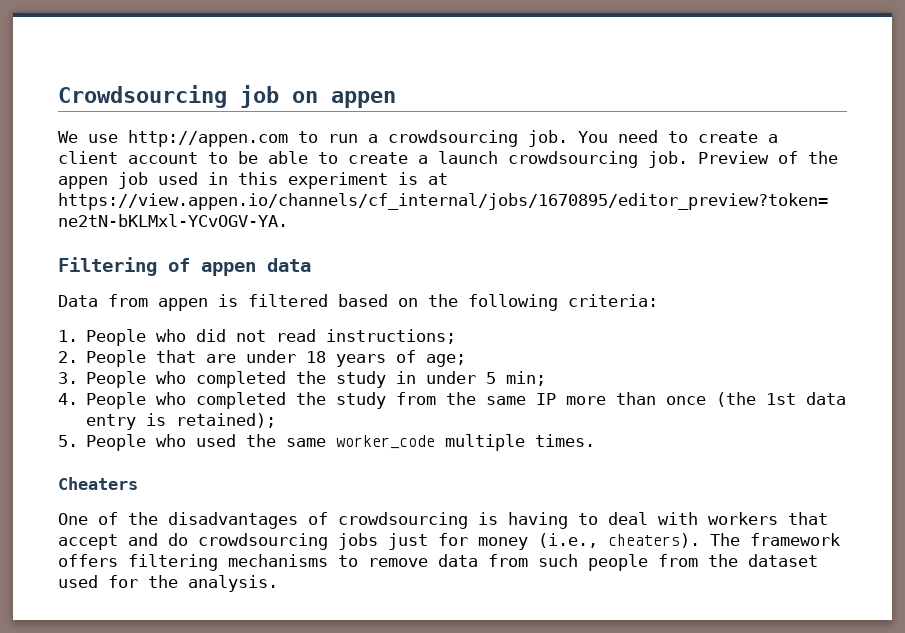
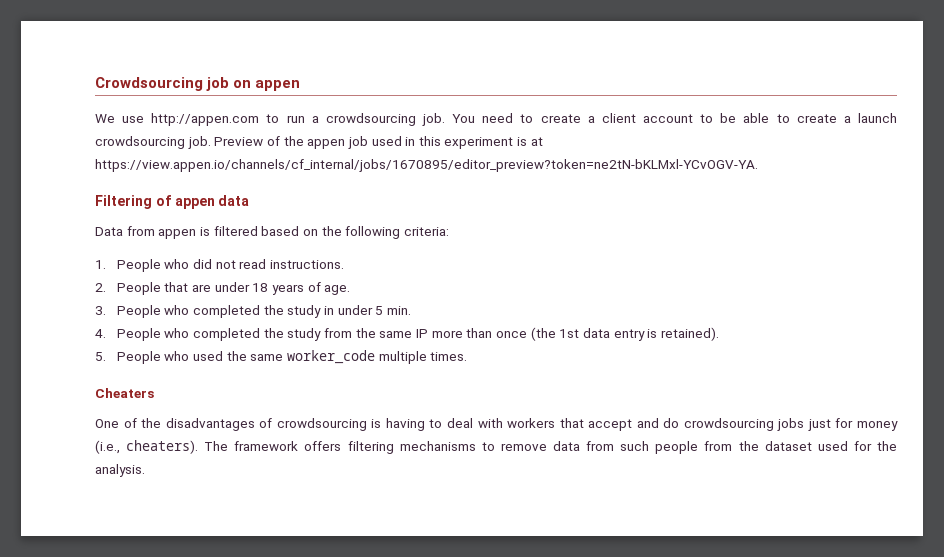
[326,329,457,344] instructions; -> [270,260,345,269] instructions.
[426,354,467,367] age; -> [324,285,351,295] age.
[506,371,547,386] min; -> [386,306,411,315] min.
[176,413,277,428] retained); -> [660,327,719,341] retained).

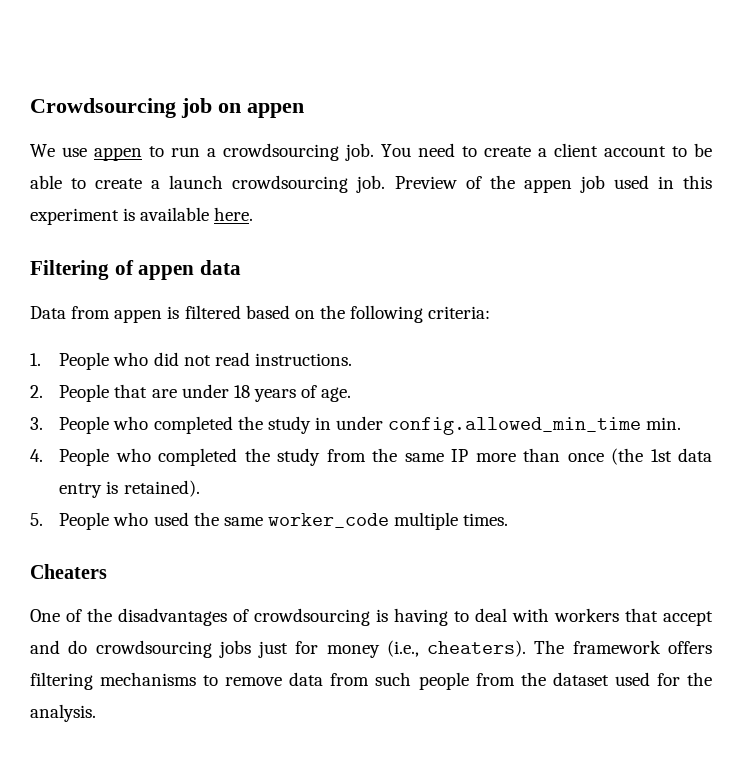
[151,113,260,126] http://appen.com -> [94,147,142,161] appen
[530,137,543,146] [95,159,758,172] at https://view.appen.io/channels/cf_internal/jobs/1670895/editor_preview?token=ne2tN-bKLMxl-YCvOGV-YA. -> [140,207,254,221] available here.
[375,306,384,315] 5 -> [388,417,642,435] config.allowed_min_time

